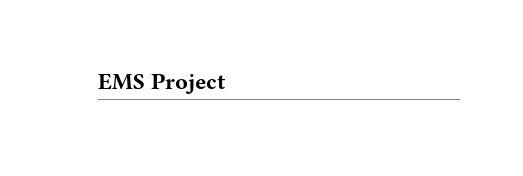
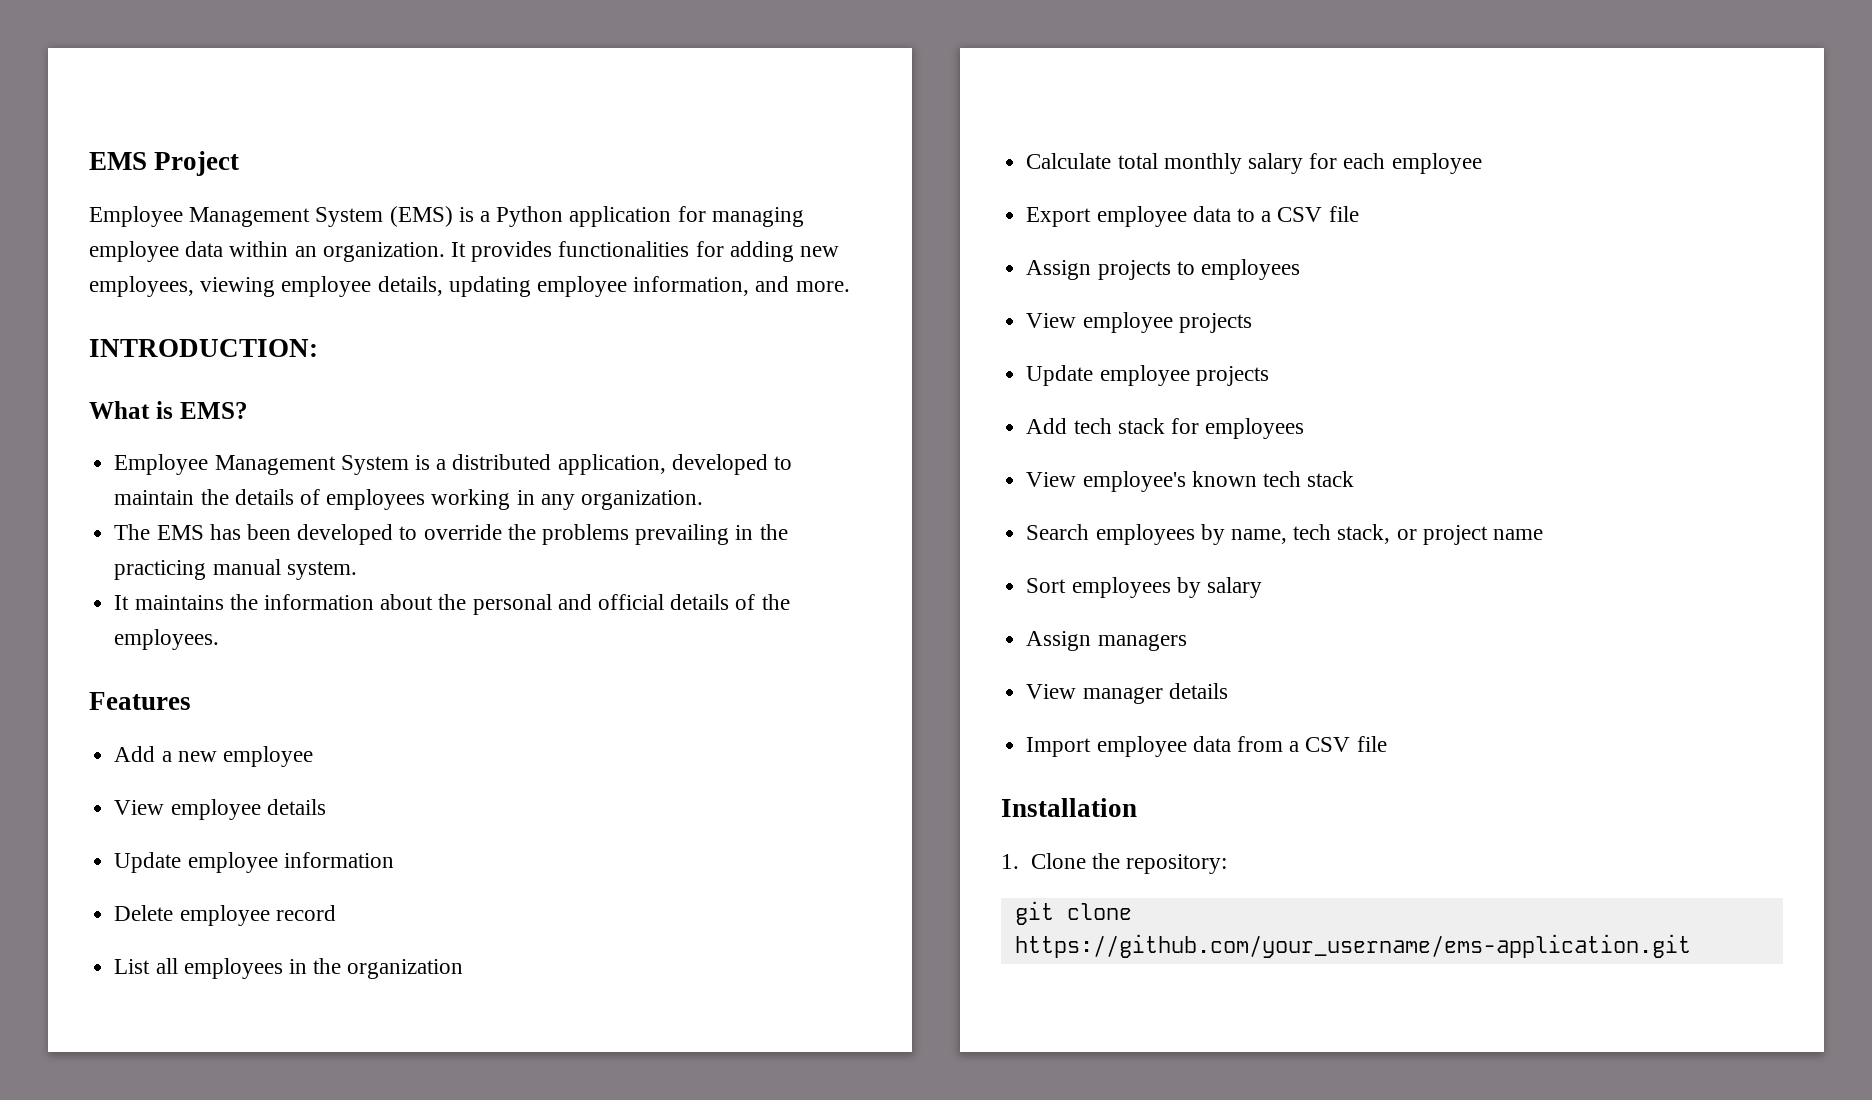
(227, 83) none -> [89,206,804,227] [89,241,840,262] [89,276,850,297] [89,339,318,357] [89,401,248,419] [114,454,792,475] [114,489,703,510] [114,524,788,545] [114,559,357,580] [114,594,790,615] [114,629,220,650] [89,692,191,710] [114,746,313,767] [114,799,326,820] [114,852,394,873] [114,905,336,926] [114,958,464,979] [1026,153,1482,174] [1026,206,1359,227] [1026,259,1300,280] [1026,312,1252,333] [1026,365,1269,386] [1026,418,1305,439] [1026,471,1355,492] [1026,524,1543,545] [1026,577,1262,598] [1026,631,1187,651] [1026,683,1228,704] [1026,736,1387,757] [1001,798,1137,817] [1001,853,1227,874] [1014,901,1132,925] [1014,934,1691,958] // Employee Management System (EMS) is a Python application for managing employee data within an organization. It provides functionalities for adding new employees, viewing employee details, updating employee information, and more. // INTRODUCTION: // What is EMS? // Employee Management System is a distributed application, developed to maintain the details of employees working in any organization. // The EMS has been developed to override the problems prevailing in the practicing manual system. // It maintains the information about the personal and official details of the employees. // Features // Add a new employee // View employee details // Update employee information // Delete employee record // List all employees in the organization // Calculate total monthly salary for each employee // Export employee data to a CSV file // Assign projects to employees // View employee projects // Update employee projects // Add tech stack for employees // View employee's known tech stack // Search employees by name, tech stack, or project name // Sort employees by salary // Assign managers // View manager details // Import employee data from a CSV file // Installation // 1. Clone the repository: // git clone https://github.com/your_username/ems-application.git

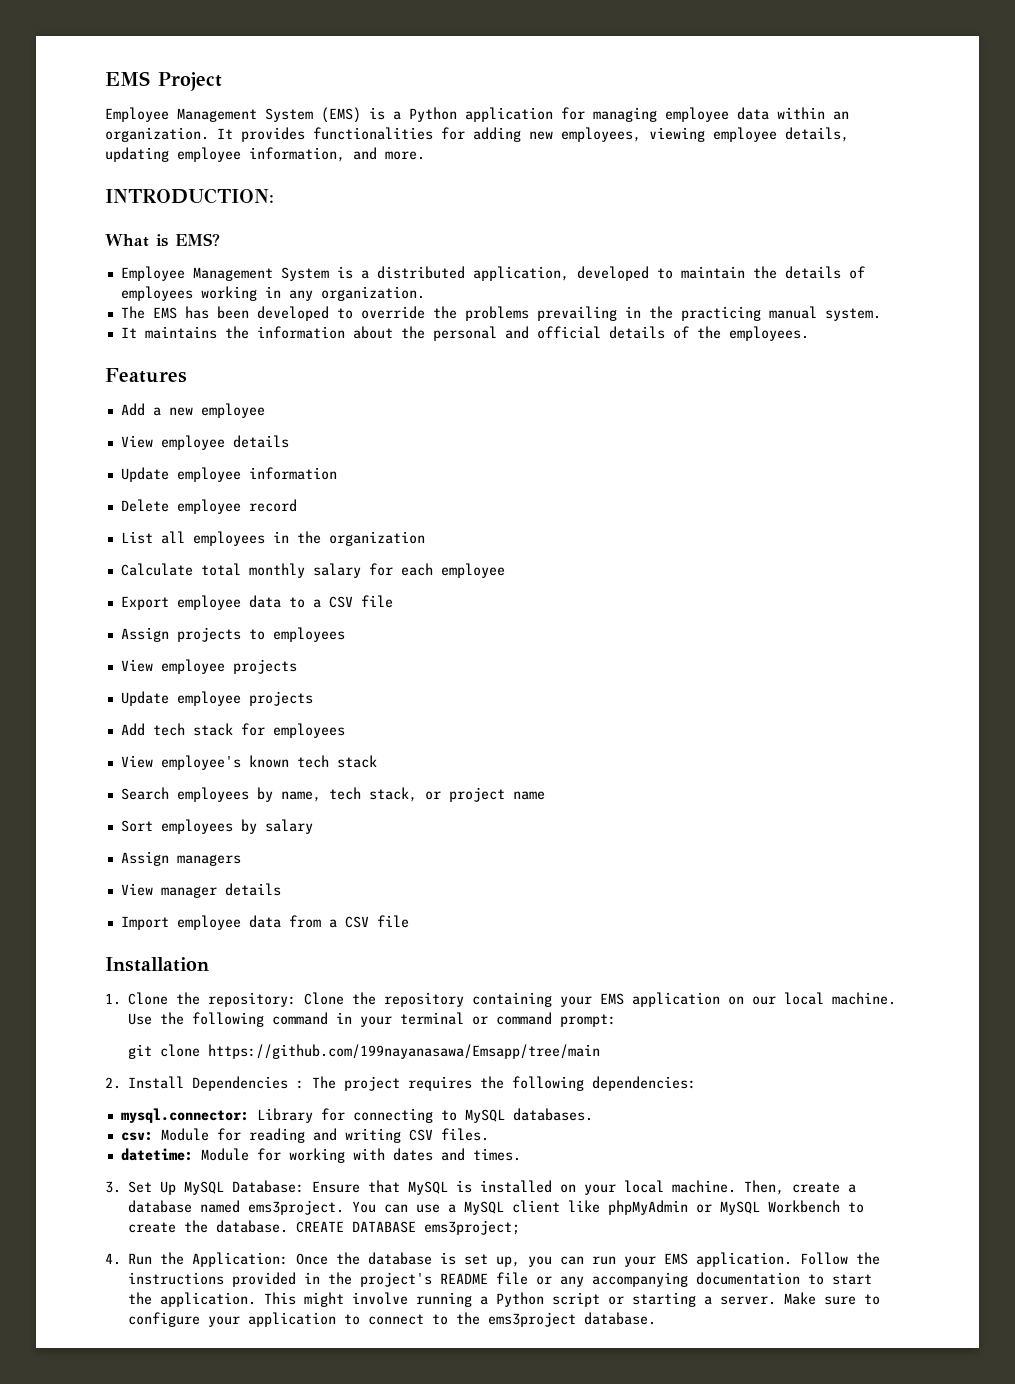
[1014,901,1132,925] [1014,934,1691,958] // git clone https://github.com/your_username/ems-application.git -> [304,992,897,1007] [128,1012,617,1027] [128,1044,601,1059] [105,1076,697,1091] [120,1108,593,1123] [120,1128,489,1143] [120,1148,521,1163] [105,1180,857,1195] [128,1200,865,1215] [128,1220,521,1235] [105,1252,881,1267] [128,1272,873,1287] [128,1292,881,1307] [128,1312,657,1327] Clone the repository containing your EMS application on our local machine. Use the following command in your terminal or command prompt: // git clone https://github.com/199nayanasawa/Emsapp/tree/main // 2. Install Dependencies : The project requires the following dependencies: // mysql.connector: Library for connecting to MySQL databases. // csv: Module for reading and writing CSV files. // datetime: Module for working with dates and times. // 3. Set Up MySQL Database: Ensure that MySQL is installed on your local machine. Then, create a database named ems3project. You can use a MySQL client like phpMyAdmin or MySQL Workbench to create the database. CREATE DATABASE ems3project; // 4. Run the Application: Once the database is set up, you can run your EMS application. Follow the instructions provided in the project's README file or any accompanying documentation to start the application. This might involve running a Python script or starting a server. Make sure to configure your application to connect to the ems3project database.

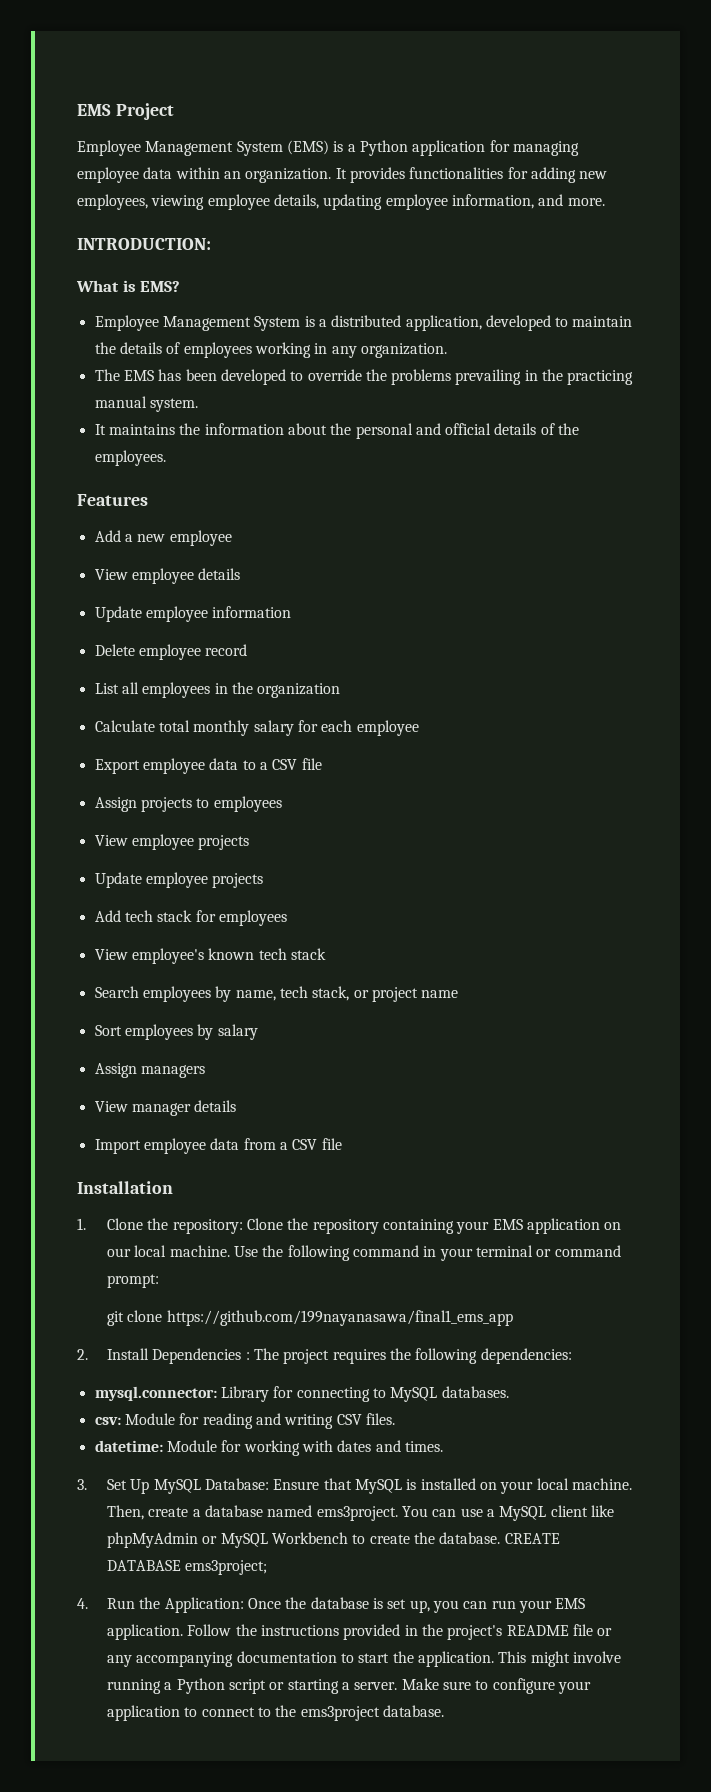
[208,1044,601,1059] https://github.com/199nayanasawa/Emsapp/tree/main -> [166,1310,513,1326] https://github.com/199nayanasawa/final1_ems_app

